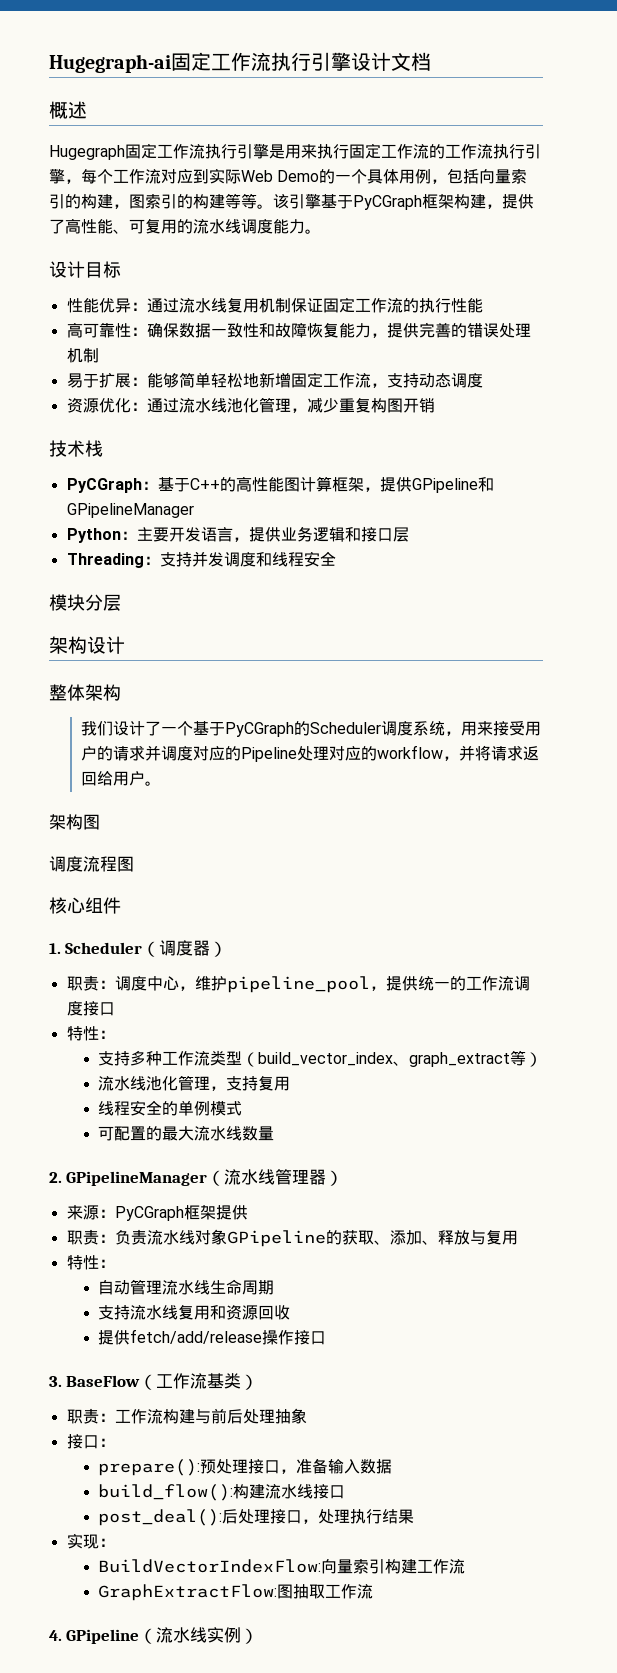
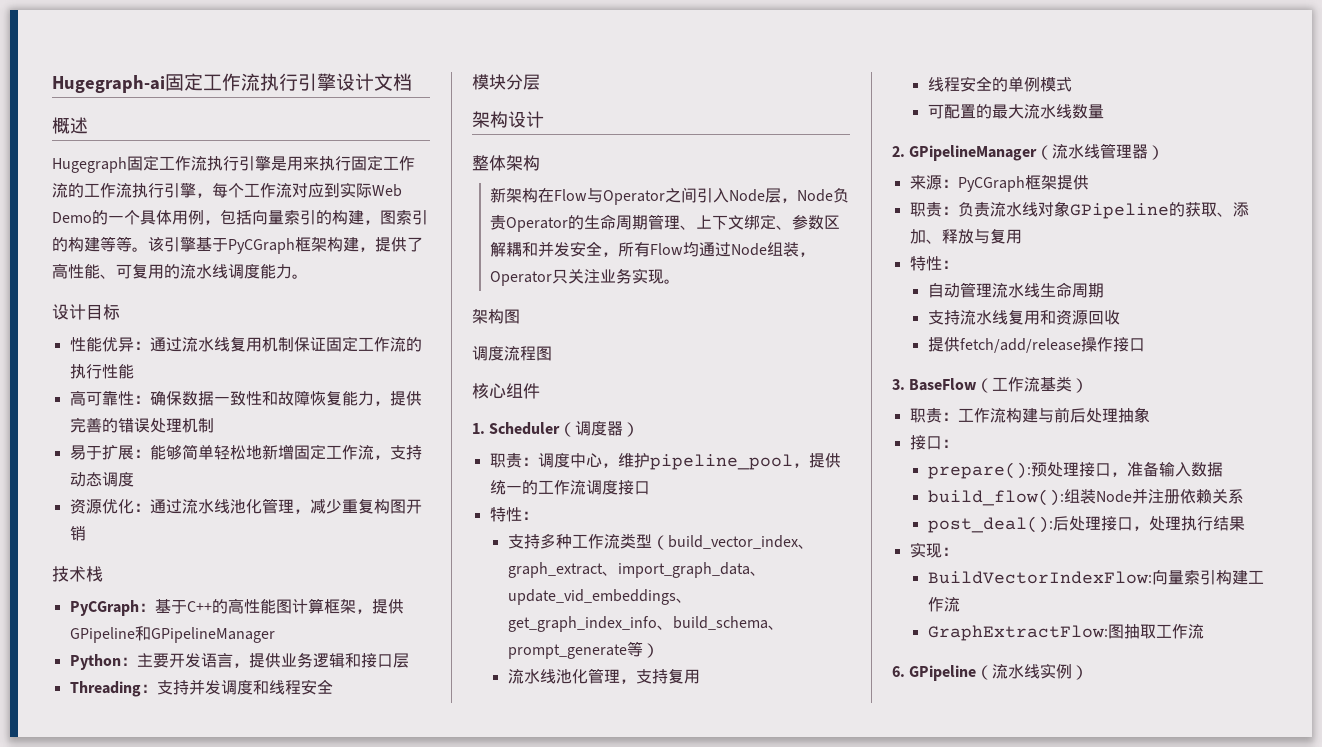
[80,721,541,737] [80,745,539,762] [80,770,145,786] 我们设计了一个基于PyCGraph的Scheduler调度系统，用来接受用户的请求并调度对应的Pipeline处理对应的workflow，并将请求返回给用户 -> [490,187,850,205] [490,214,841,232] [490,241,816,257] [490,268,665,286] 新架构在Flow与Operator之间引入Node层，Node负责Operator的生命周期管理、上下文绑定、参数区解耦和并发安全，所有Flow均通过Node组装，Operator只关注业务实现
(511, 1059) none -> [601,562,766,578] [507,589,692,605] [507,616,784,632] [507,644,627,659] 、import_graph_data、update_vid_embeddings、get_graph_index_info、build_schema、prompt_generate
[233,1484,346,1499] 构建流水线接口 -> [1063,488,1244,504] 组装Node并注册依赖关系
[49,1630,62,1641] 4. -> [892,666,905,677] 6.

